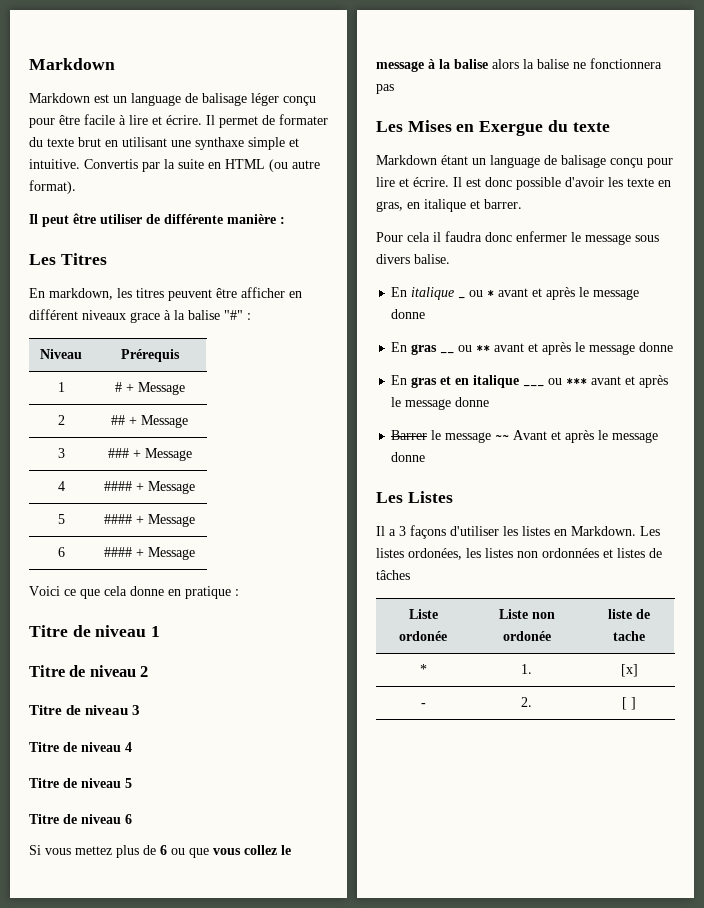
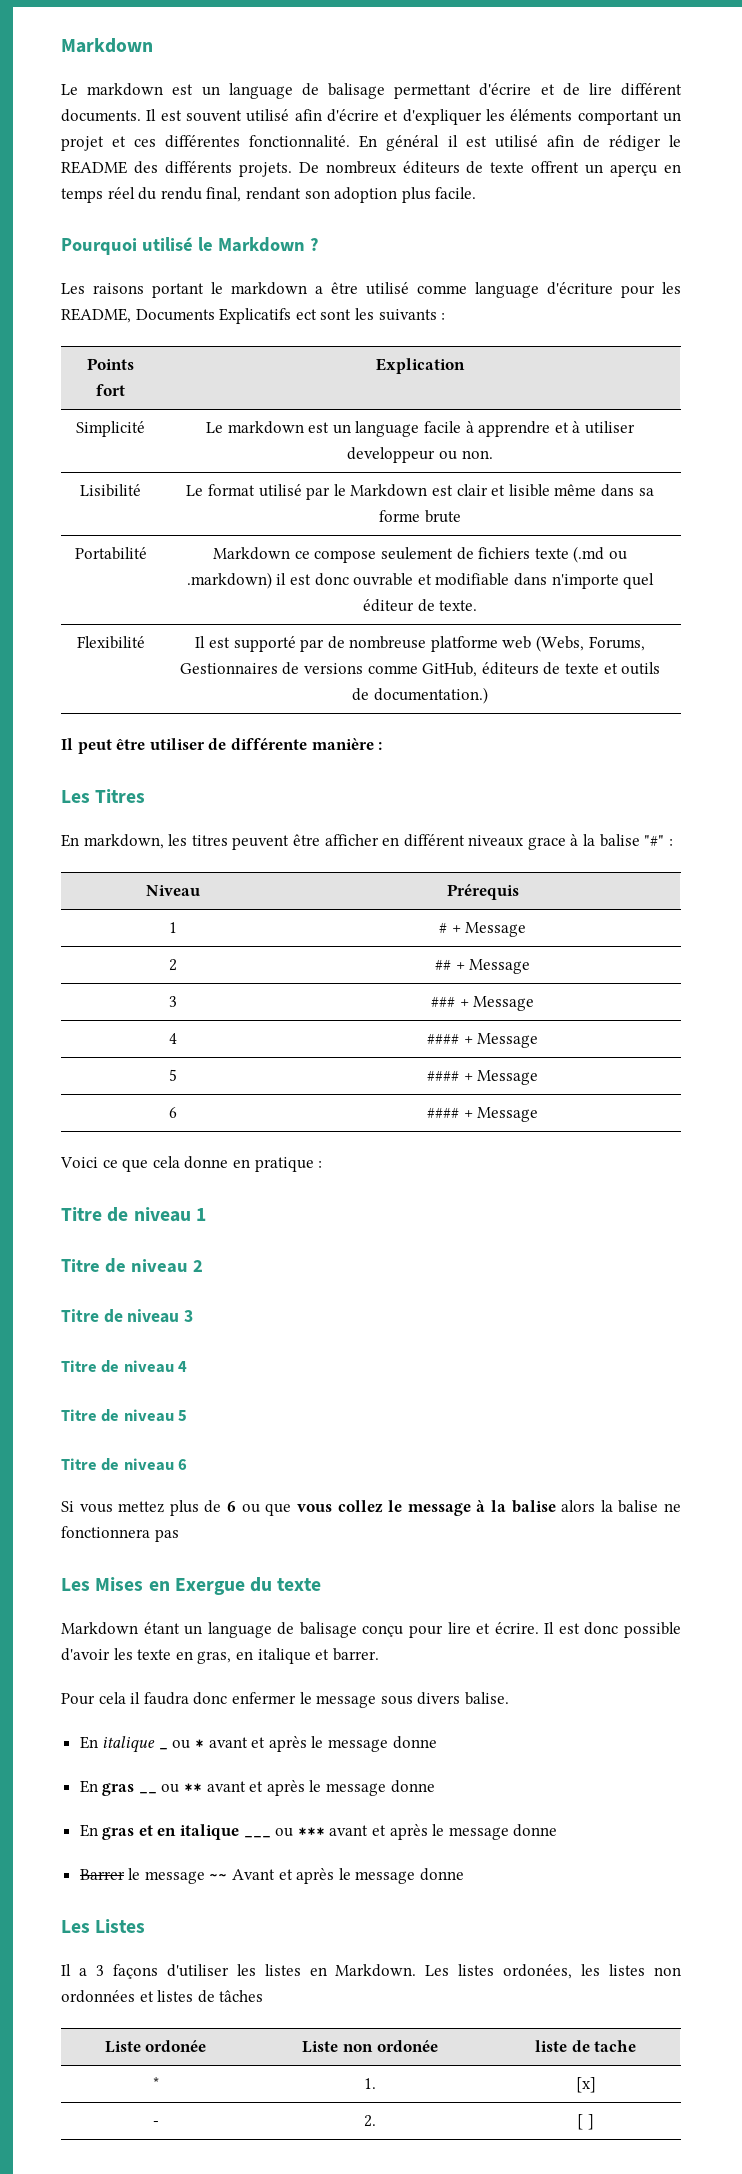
[29,93,90,103] Markdown -> [61,83,164,96] Le markdown
[251,93,316,106] [29,114,328,128] [29,137,299,150] [29,159,320,172] [29,180,76,194] léger conçu pour être facile à lire et écrire. Il permet de formater du texte brut en utilisant une synthaxe simple et intuitive. Convertis par la suite en HTML (ou autre format). -> [394,83,682,99] [61,109,681,125] [61,135,682,151] [61,161,681,177] [61,187,477,203] [61,237,319,255] [61,282,681,298] [61,308,446,324] [87,358,134,370] [96,384,125,396] [376,358,465,374] [76,421,145,437] [206,421,635,437] [347,447,493,463] [80,484,141,497] [186,484,654,500] [379,510,461,523] [74,547,147,560] [213,546,627,563] [186,572,655,589] [362,599,478,612] [76,636,145,649] [195,635,645,652] [179,662,661,677] [352,687,488,704] permettant d'écrire et de lire différent documents. Il est souvent utilisé afin d'écrire et d'expliquer les éléments comportant un projet et ces différentes fonctionnalité. En général il est utilisé afin de rédiger le README des différents projets. De nombreux éditeurs de texte offrent un aperçu en temps réel du rendu final, rendant son adoption plus facile. // Pourquoi utilisé le Markdown ? // Les raisons portant le markdown a être utilisé comme language d'écriture pour les README, Documents Explicatifs ect sont les suivants : // Points fort | Explication // Simplicité | Le markdown est un language facile à apprendre et à utiliser developpeur ou non. // Lisibilité | Le format utilisé par le Markdown est clair et lisible même dans sa forme brute // Portabilité | Markdown ce compose seulement de fichiers texte (.md ou .markdown) il est donc ouvrable et modifiable dans n'importe quel éditeur de texte. // Flexibilité | Il est supporté par de nombreuse platforme web (Webs, Forums, Gestionnaires de versions comme GitHub, éditeurs de texte et outils de documentation.)

